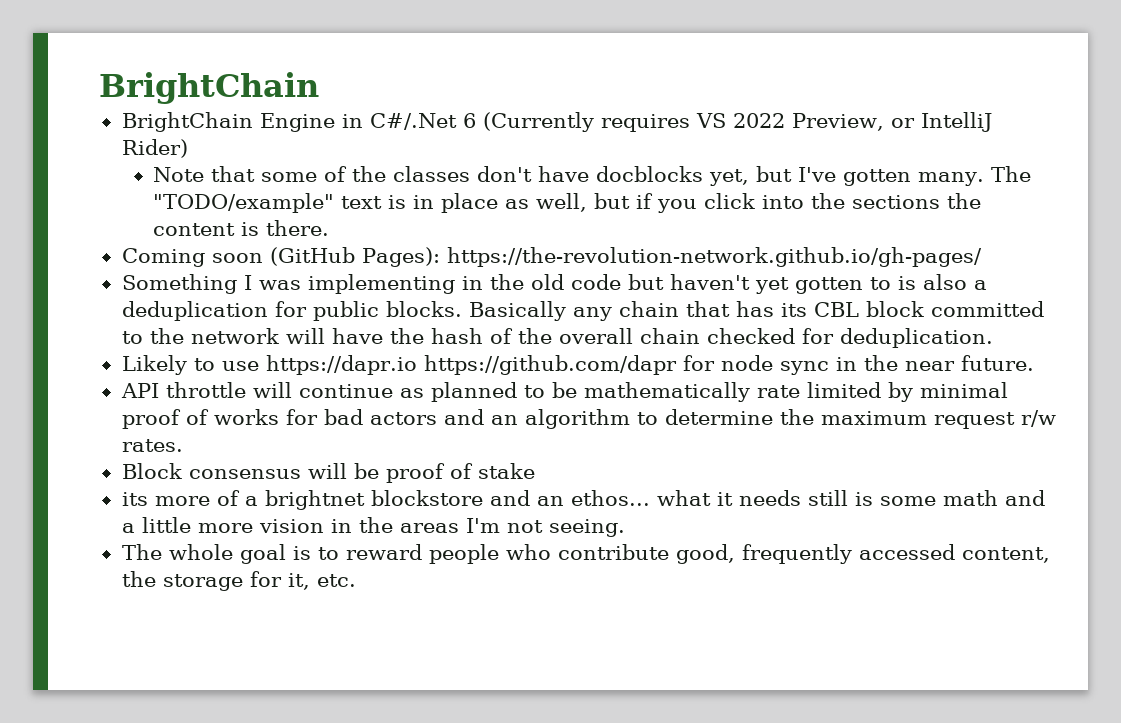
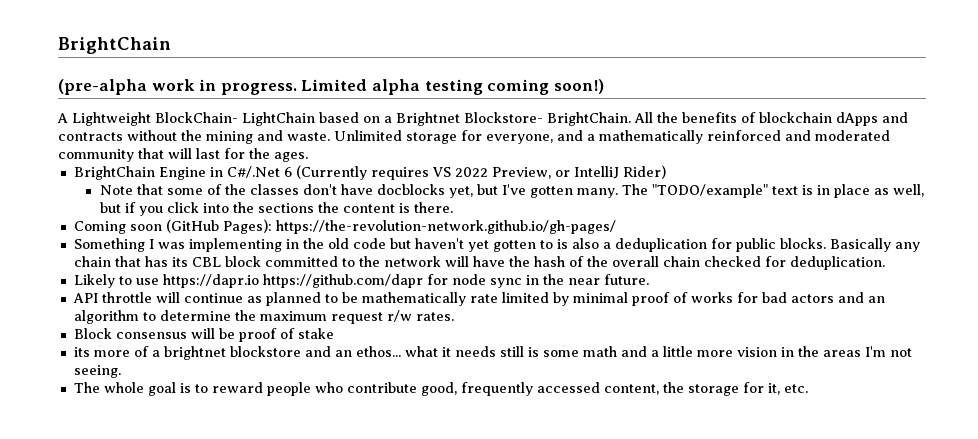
[99,72,319,104] BrightChain -> [58,37,171,54] [58,79,604,95] [57,112,908,126] [58,130,890,144] [58,148,308,162] BrightChain // (pre-alpha work in progress. Limited alpha testing coming soon!) // A Lightweight BlockChain- LightChain based on a Brightnet Blockstore- BrightChain. All the benefits of blockchain dApps and contracts without the mining and waste. Unlimited storage for everyone, and a mathematically reinforced and moderated community that will last for the ages.

